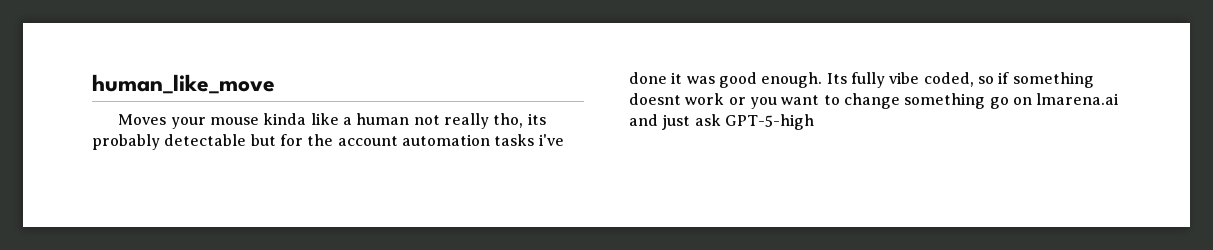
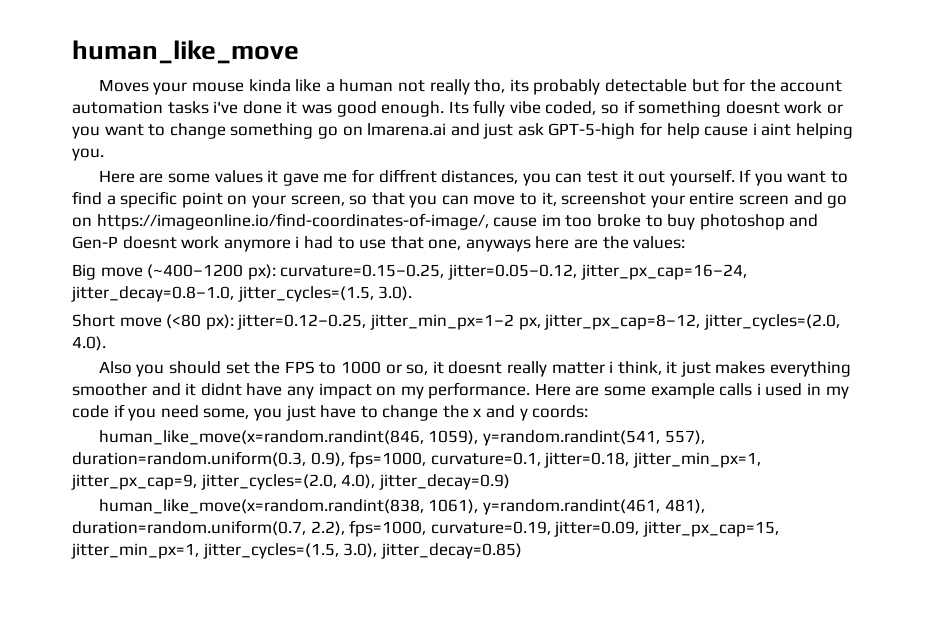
(814, 122) none -> [640,122,854,139] [72,148,104,161] [98,169,849,186] [72,191,848,208] [72,213,819,230] [72,236,686,252] [72,264,747,280] [71,286,413,302] [72,314,840,330] [72,336,106,351] [98,361,852,377] [72,382,849,399] [72,404,589,421] [98,430,705,446] [72,451,761,468] [71,474,510,490] [98,499,705,515] [72,520,779,537] [71,543,522,559] for help cause i aint helping you. // Here are some values it gave me for diffrent distances, you can test it out yourself. If you want to find a specific point on your screen, so that you can move to it, screenshot your entire screen and go on https://imageonline.io/find-coordinates-of-image/, cause im too broke to buy photoshop and Gen-P doesnt work anymore i had to use that one, anyways here are the values: // Big move (~400–1200 px): curvature=0.15–0.25, jitter=0.05–0.12, jitter_px_cap=16–24, jitter_decay=0.8–1.0, jitter_cycles=(1.5, 3.0). // Short move (<80 px): jitter=0.12–0.25, jitter_min_px=1–2 px, jitter_px_cap=8–12, jitter_cycles=(2.0, 4.0). // Also you should set the FPS to 1000 or so, it doesnt really matter i think, it just makes everything smoother and it didnt have any impact on my performance. Here are some example calls i used in my code if you need some, you just have to change the x and y coords: // human_like_move(x=random.randint(846, 1059), y=random.randint(541, 557), duration=random.uniform(0.3, 0.9), fps=1000, curvature=0.1, jitter=0.18, jitter_min_px=1, jitter_px_cap=9, jitter_cycles=(2.0, 4.0), jitter_decay=0.9) // human_like_move(x=random.randint(838, 1061), y=random.randint(461, 481), duration=random.uniform(0.7, 2.2), fps=1000, curvature=0.19, jitter=0.09, jitter_px_cap=15, jitter_min_px=1, jitter_cycles=(1.5, 3.0), jitter_decay=0.85)

